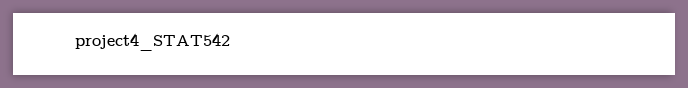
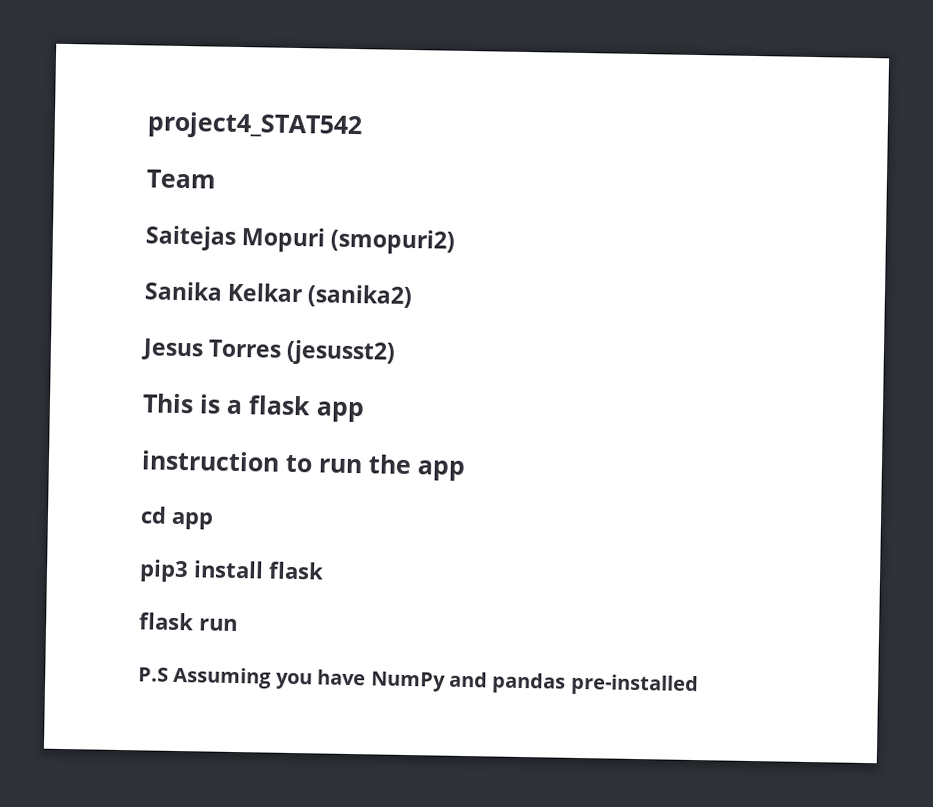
(230, 42) none -> [146,169,217,189] [145,225,457,255] [144,281,414,309] [141,338,397,366] [142,393,365,423] [141,450,465,481] [140,506,214,530] [139,559,324,583] [139,612,238,632] [138,666,699,697] // Team // Saitejas Mopuri (smopuri2) // Sanika Kelkar (sanika2) // Jesus Torres (jesusst2) // This is a flask app // instruction to run the app // cd app // pip3 install flask // flask run // P.S Assuming you have NumPy and pandas pre-installed

